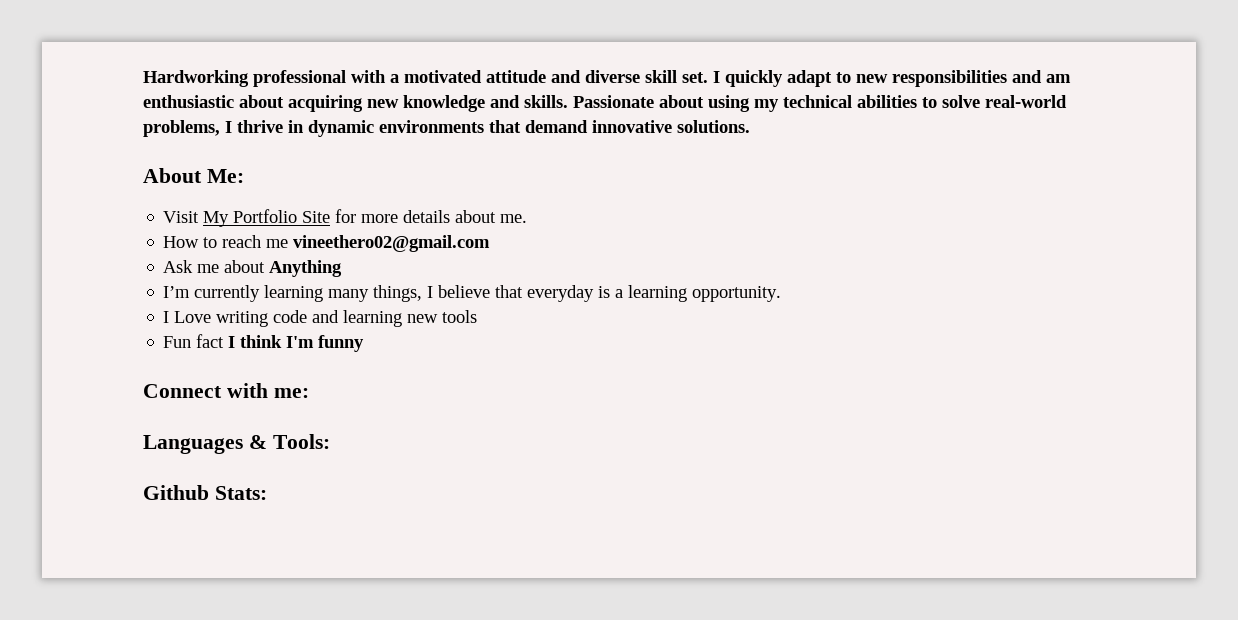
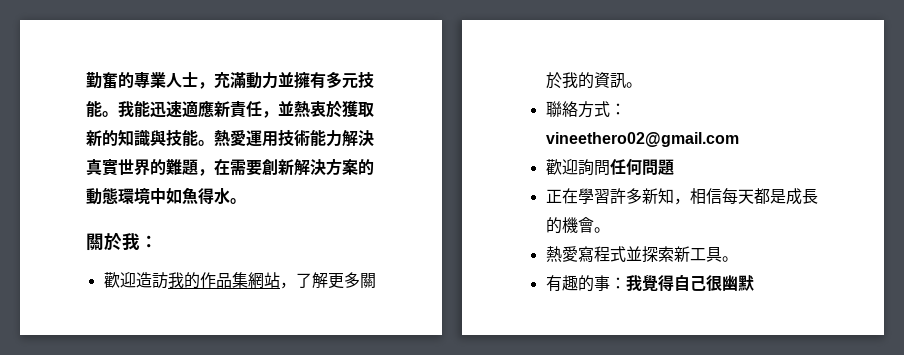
[143,70,1071,87] [143,95,1067,112] [143,120,750,137] [143,168,244,183] [163,209,528,227] [163,235,491,252] [163,260,343,277] [163,285,782,302] [163,310,478,327] [163,334,365,352] [143,383,309,398] [143,434,330,454] [143,485,267,500] Hardworking professional with a motivated attitude and diverse skill set. I quickly adapt to new responsibilities and am enthusiastic about acquiring new knowledge and skills. Passionate about using my technical abilities to solve real-world problems, I thrive in dynamic environments that demand innovative solutions. // About Me: // Visit My Portfolio Site for more details about me. // How to reach me vineethero02@gmail.com // Ask me about Anything // I’m currently learning many things, I believe that everyday is a learning opportunity. // I Love writing code and learning new tools // Fun fact I think I'm funny // Connect with me: // Languages & Tools: // Github Stats: -> [86,71,374,89] [86,100,374,118] [86,129,374,147] [86,158,374,176] [86,187,246,205] [86,233,158,251] [103,272,376,289] [545,72,642,89] [545,101,626,118] [545,132,739,147] [545,158,674,176] [545,188,818,205] [545,217,610,234] [545,246,738,263] [545,274,754,292] 勤奮的專業人士，充滿動力並擁有多元技能。我能迅速適應新責任，並熱衷於獲取新的知識與技能。熱愛運用技術能力解決真實世界的難題，在需要創新解決方案的動態環境中如魚得水。 // 關於我： // 歡迎造訪我的作品集網站，了解更多關於我的資訊。 // 聯絡方式：vineethero02@gmail.com // 歡迎詢問任何問題 // 正在學習許多新知，相信每天都是成長的機會。 // 熱愛寫程式並探索新工具。 // 有趣的事：我覺得自己很幽默

